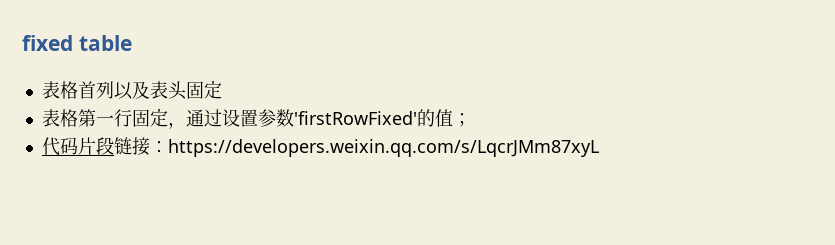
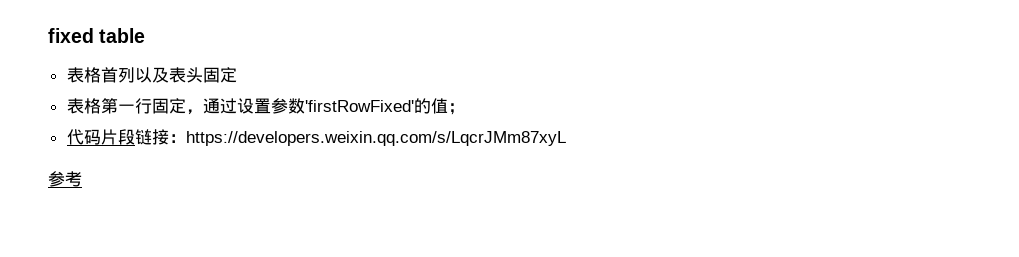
(599, 148) none -> [48,171,82,187] // 参考

